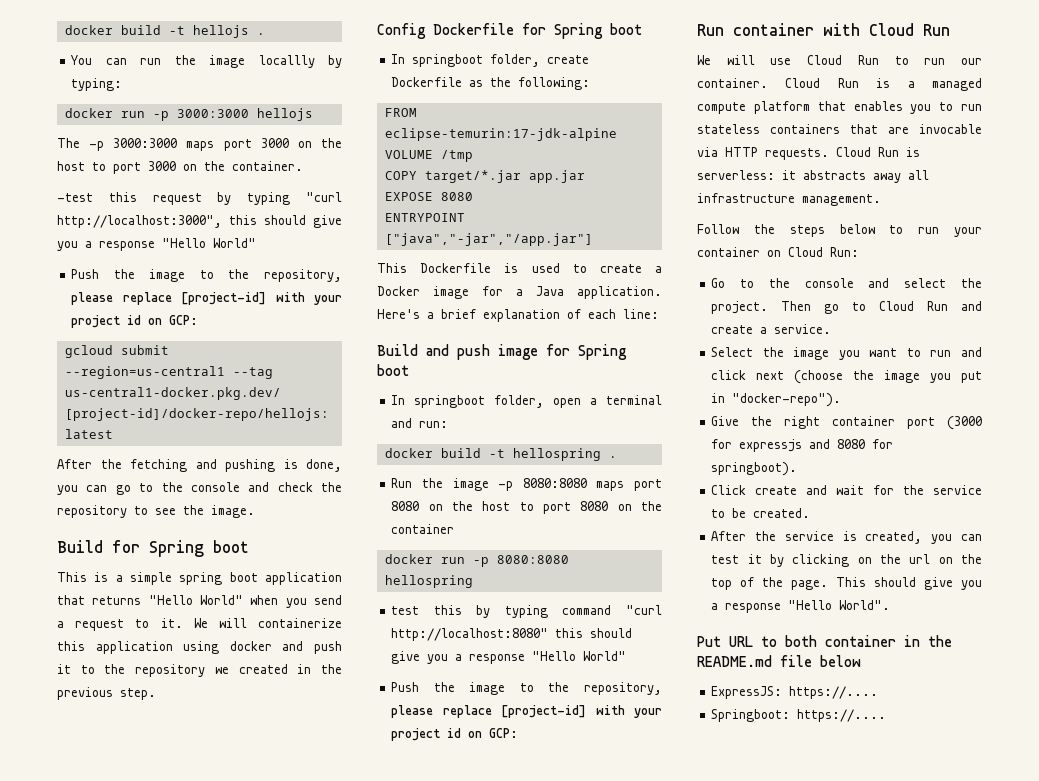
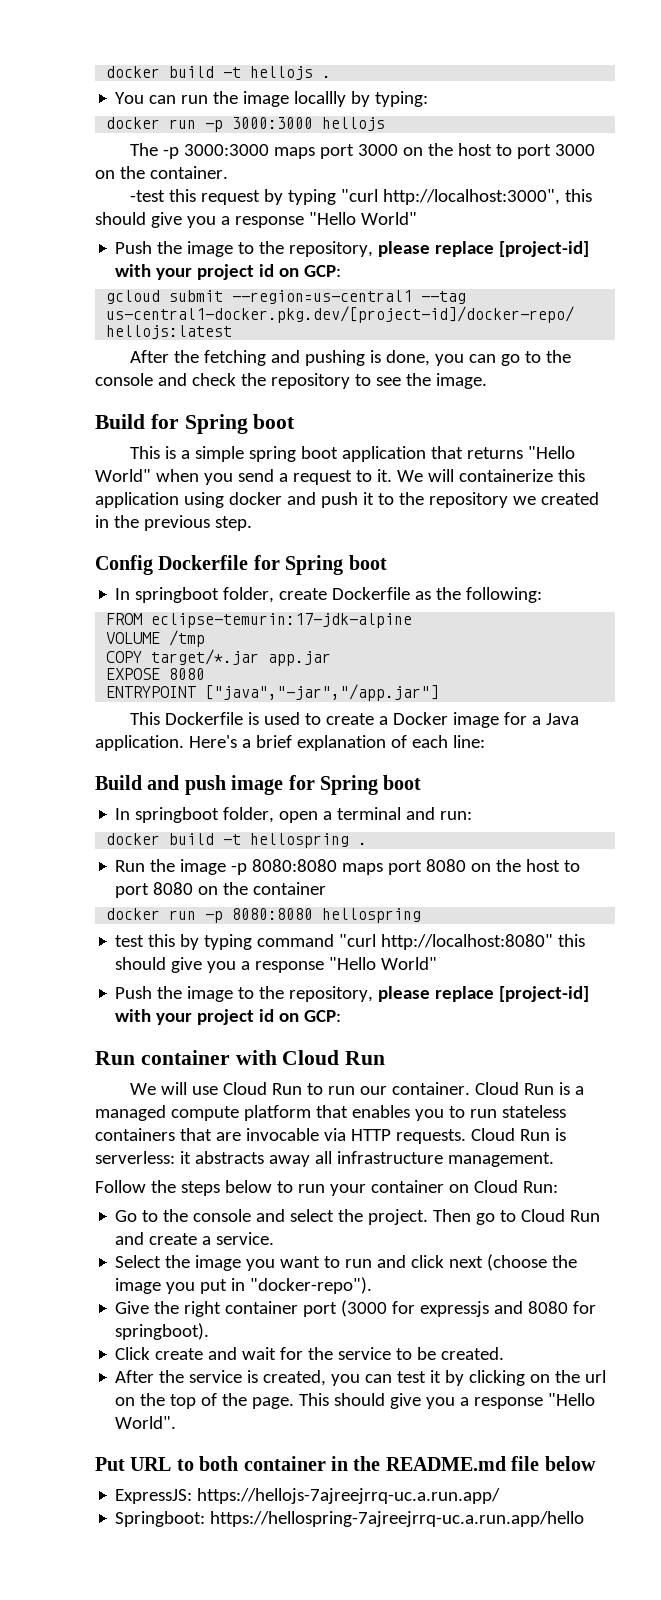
[789,686,879,699] https://.... -> [197,1488,501,1504] https://hellojs-7ajreejrrq-uc.a.run.app/
[797,709,887,722] https://.... -> [210,1511,585,1527] https://hellospring-7ajreejrrq-uc.a.run.app/hello

